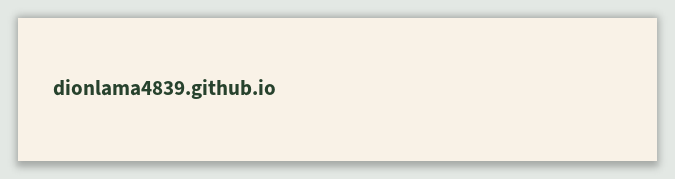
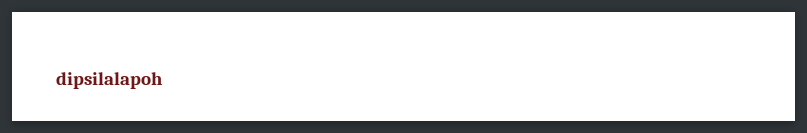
[53,79,276,99] dionlama4839.github.io -> [56,72,163,89] dipsilalapoh

